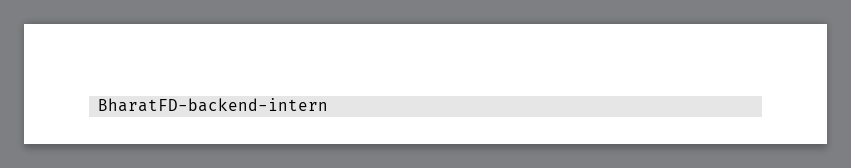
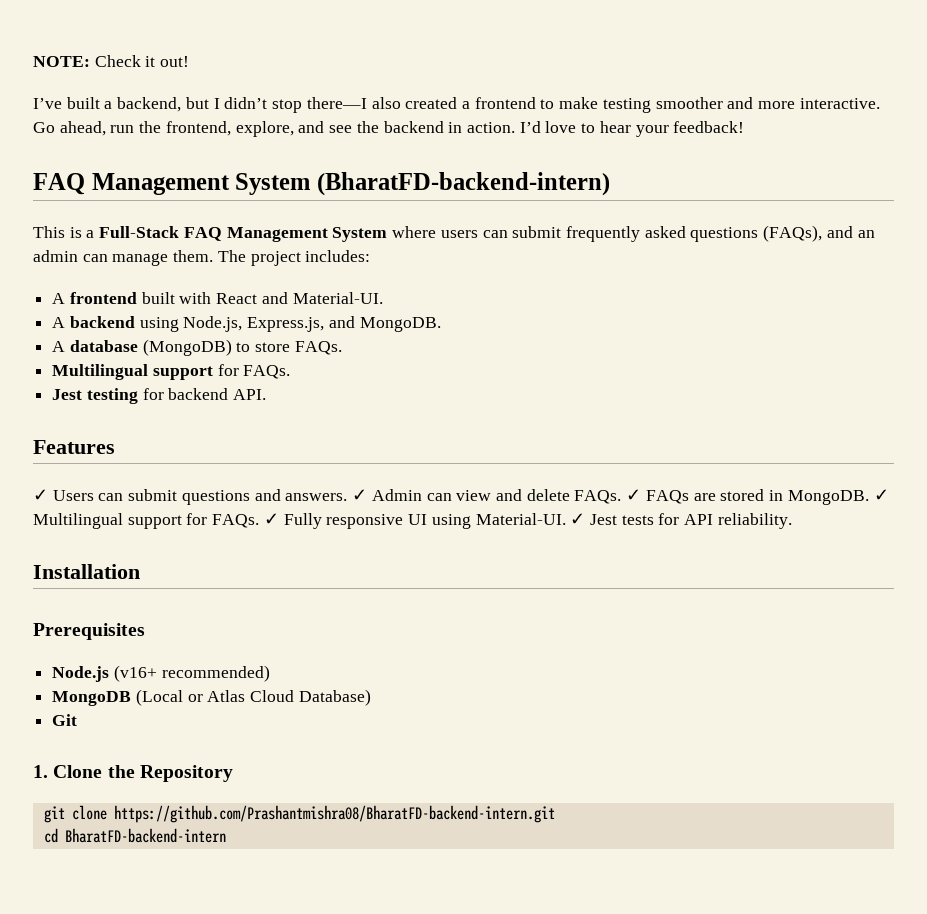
(98, 105) none -> [33,55,190,67] [33,97,880,113] [33,121,745,137] [33,172,610,196] [33,225,875,242] [33,250,371,266] [52,292,383,304] [52,316,441,332] [52,339,342,356] [52,364,291,380] [52,388,267,404] [33,440,115,454] [33,489,889,505] [33,513,792,529] [33,564,140,579] [33,623,145,640] [52,665,270,682] [52,689,371,706] [52,714,78,726] [33,765,233,782] [43,805,555,823] [43,828,58,843] NOTE: Check it out! // I’ve built a backend, but I didn’t stop there—I also created a frontend to make testing smoother and more interactive. Go ahead, run the frontend, explore, and see the backend in action. I’d love to hear your feedback! // FAQ Management System (BharatFD-backend-intern) // This is a Full-Stack FAQ Management System where users can submit frequently asked questions (FAQs), and an admin can manage them. The project includes: // A frontend built with React and Material-UI. // A backend using Node.js, Express.js, and MongoDB. // A database (MongoDB) to store FAQs. // Multilingual support for FAQs. // Jest testing for backend API. // Features // ✓ Users can submit questions and answers. ✓ Admin can view and delete FAQs. ✓ FAQs are stored in MongoDB. ✓ Multilingual support for FAQs. ✓ Fully responsive UI using Material-UI. ✓ Jest tests for API reliability. // Installation // Prerequisites // Node.js (v16+ recommended) // MongoDB (Local or Atlas Cloud Database) // Git // 1. Clone the Repository // git clone https://github.com/Prashantmishra08/BharatFD-backend-intern.git // cd

